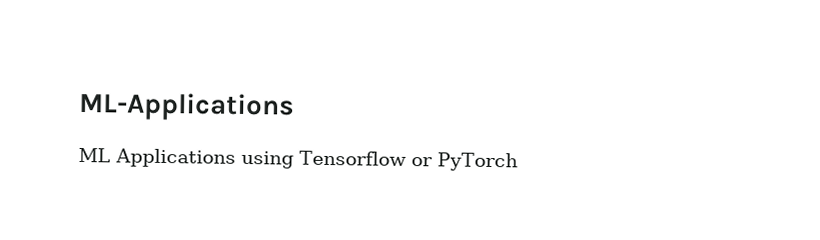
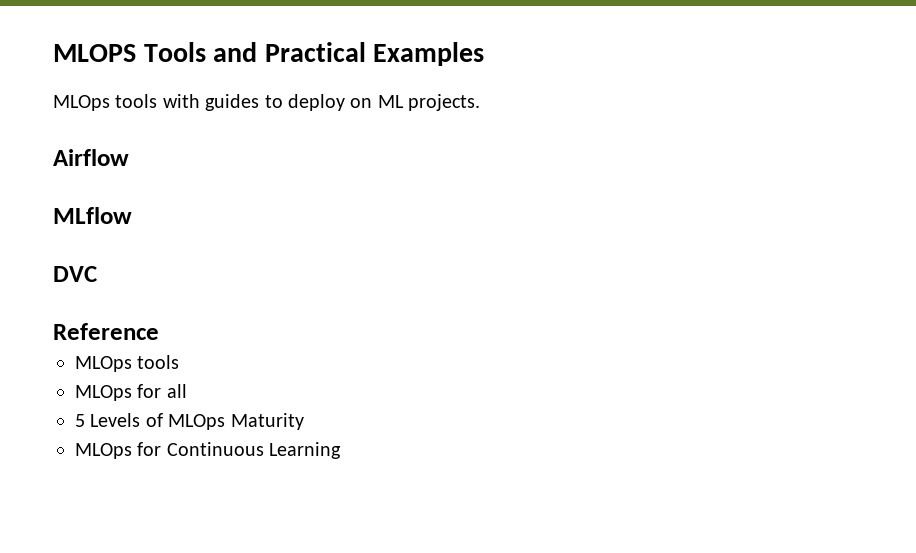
[78,91,295,122] [78,147,518,172] ML-Applications // ML Applications using Tensorflow or PyTorch -> [53,42,485,66] [53,94,481,111] [53,149,129,166] [53,207,132,224] [53,266,97,282] [53,323,159,340] [75,355,180,372] [75,384,187,401] [75,413,304,430] [75,442,342,459] MLOPS Tools and Practical Examples // MLOps tools with guides to deploy on ML projects. // Airflow // MLflow // DVC // Reference // MLOps tools // MLOps for all // 5 Levels of MLOps Maturity // MLOps for Continuous Learning

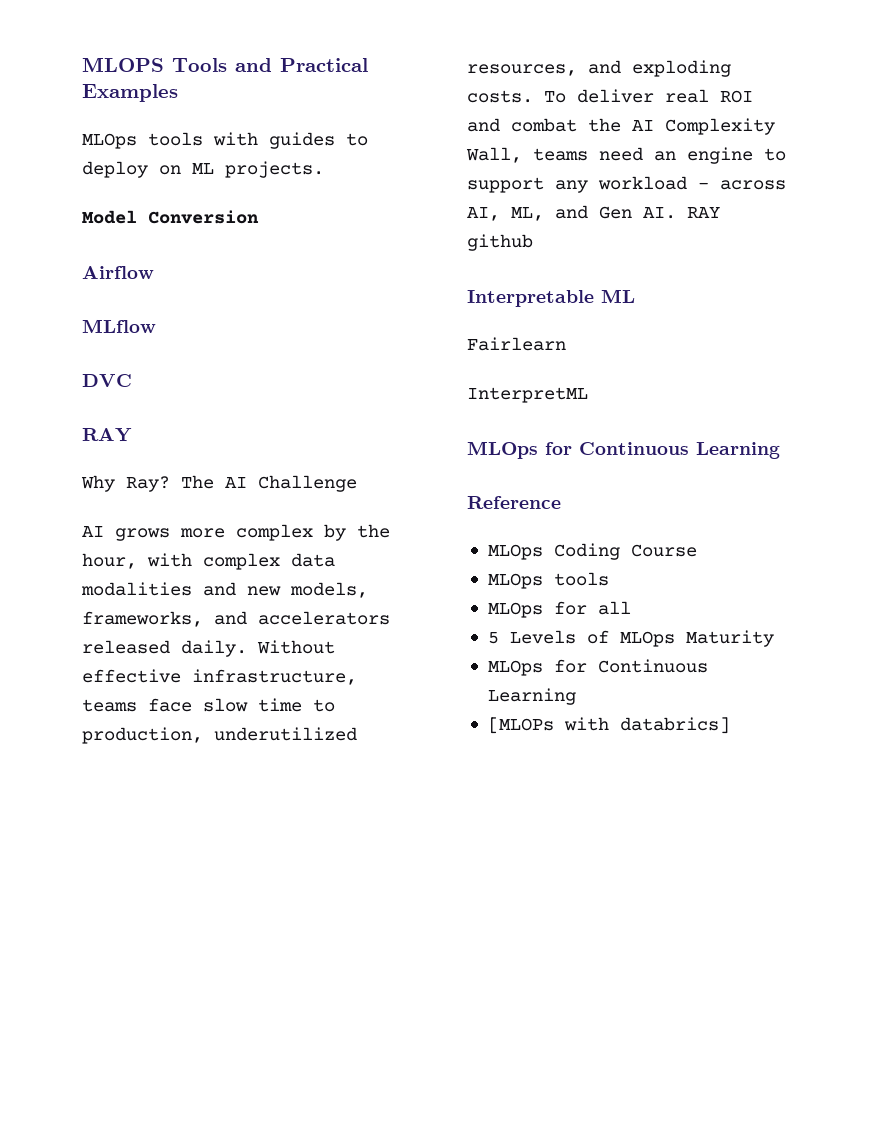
(481, 102) none -> [82,210,259,224] // Model Conversion
[53,323,159,340] Reference -> [82,428,132,442] [81,475,357,492] [82,524,390,541] [82,553,335,570] [81,582,368,598] [82,611,390,627] [82,640,335,657] [82,669,357,685] [82,698,335,712] [82,727,357,744] [467,60,731,77] [467,89,753,103] [467,118,775,135] [466,147,786,164] [467,176,786,193] [467,205,720,221] [467,234,533,251] [467,289,635,307] [467,337,566,351] [467,387,588,403] [467,441,780,459] [467,496,561,509] [487,543,697,560] RAY // Why Ray? The AI Challenge // AI grows more complex by the hour, with complex data modalities and new models, frameworks, and accelerators released daily. Without effective infrastructure, teams face slow time to production, underutilized resources, and exploding costs. To deliver real ROI and combat the AI Complexity Wall, teams need an engine to support any workload – across AI, ML, and Gen AI. RAY github // Interpretable ML // Fairlearn // InterpretML // MLOps for Continuous Learning // Reference // MLOps Coding Course
(342, 450) none -> [487,717,730,734] // [MLOPs with databrics]

